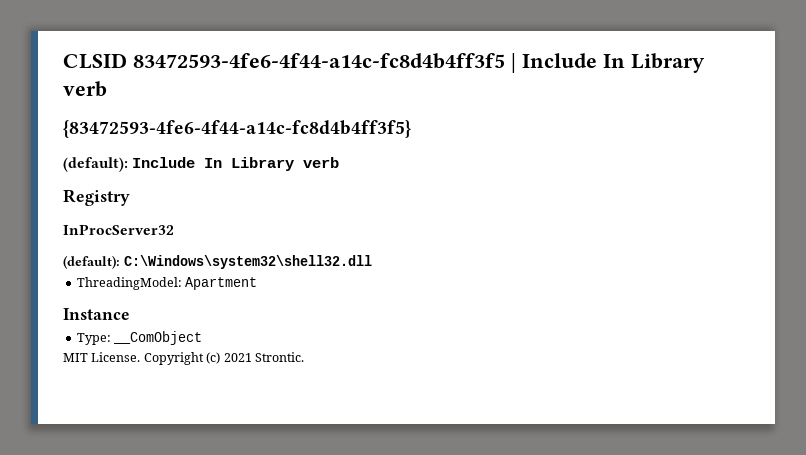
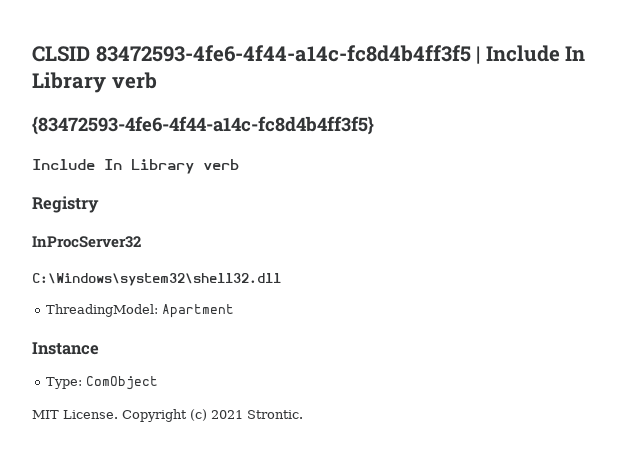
[63,157,128,172] (default): -> (374, 125) none
[63,255,120,269] (default): -> (141, 242) none
[113,331,203,345] __ComObject -> [86,376,159,390] ComObject

